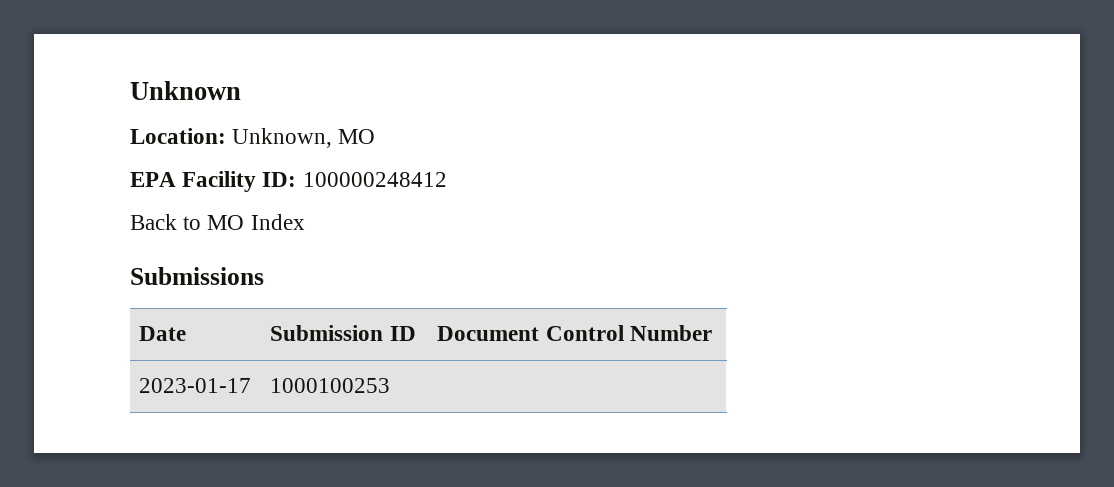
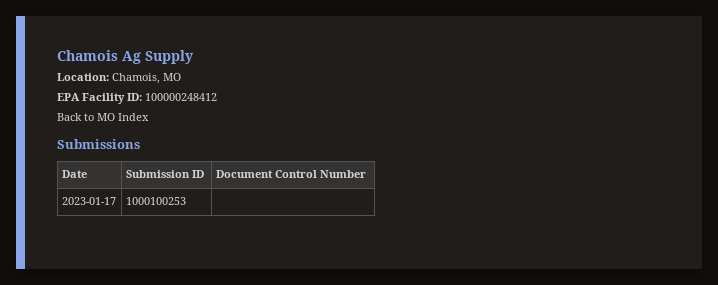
[130,81,241,100] Unknown -> [57,50,194,64] Chamois Ag Supply
[232,128,333,148] Unknown, -> [112,73,160,84] Chamois,

